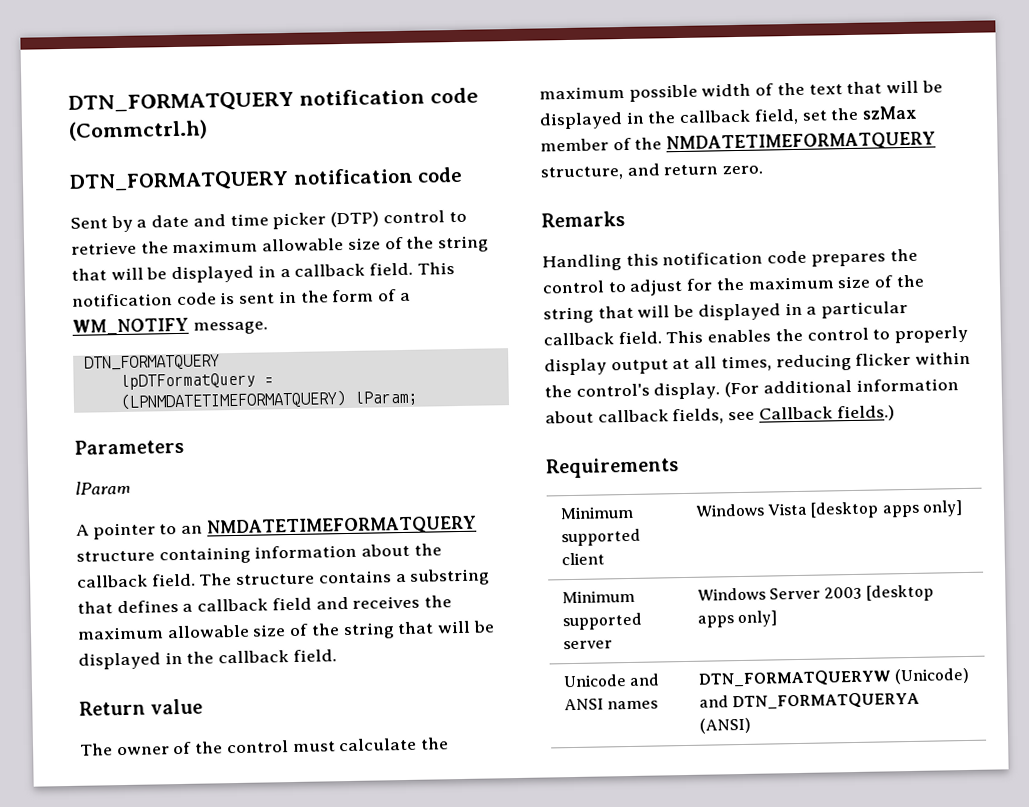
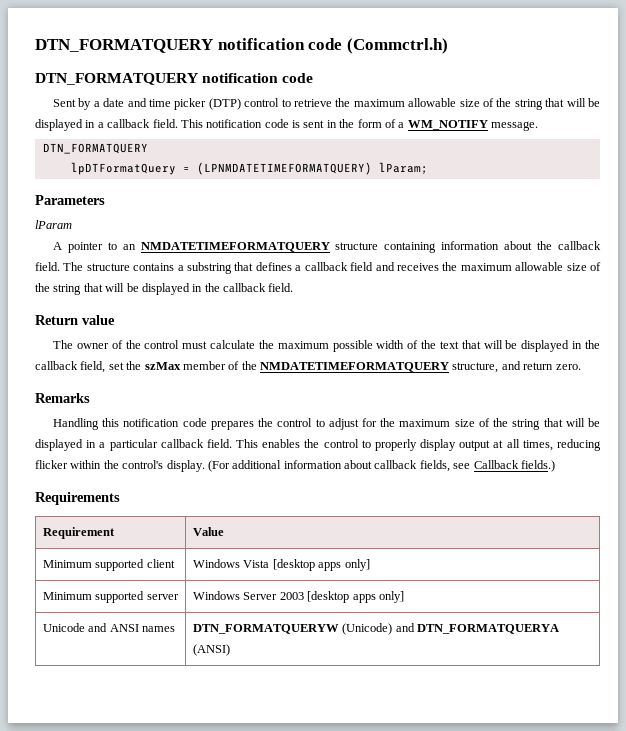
(679, 468) none -> [43,527,116,539] [193,527,225,536] // Requirement | Value

